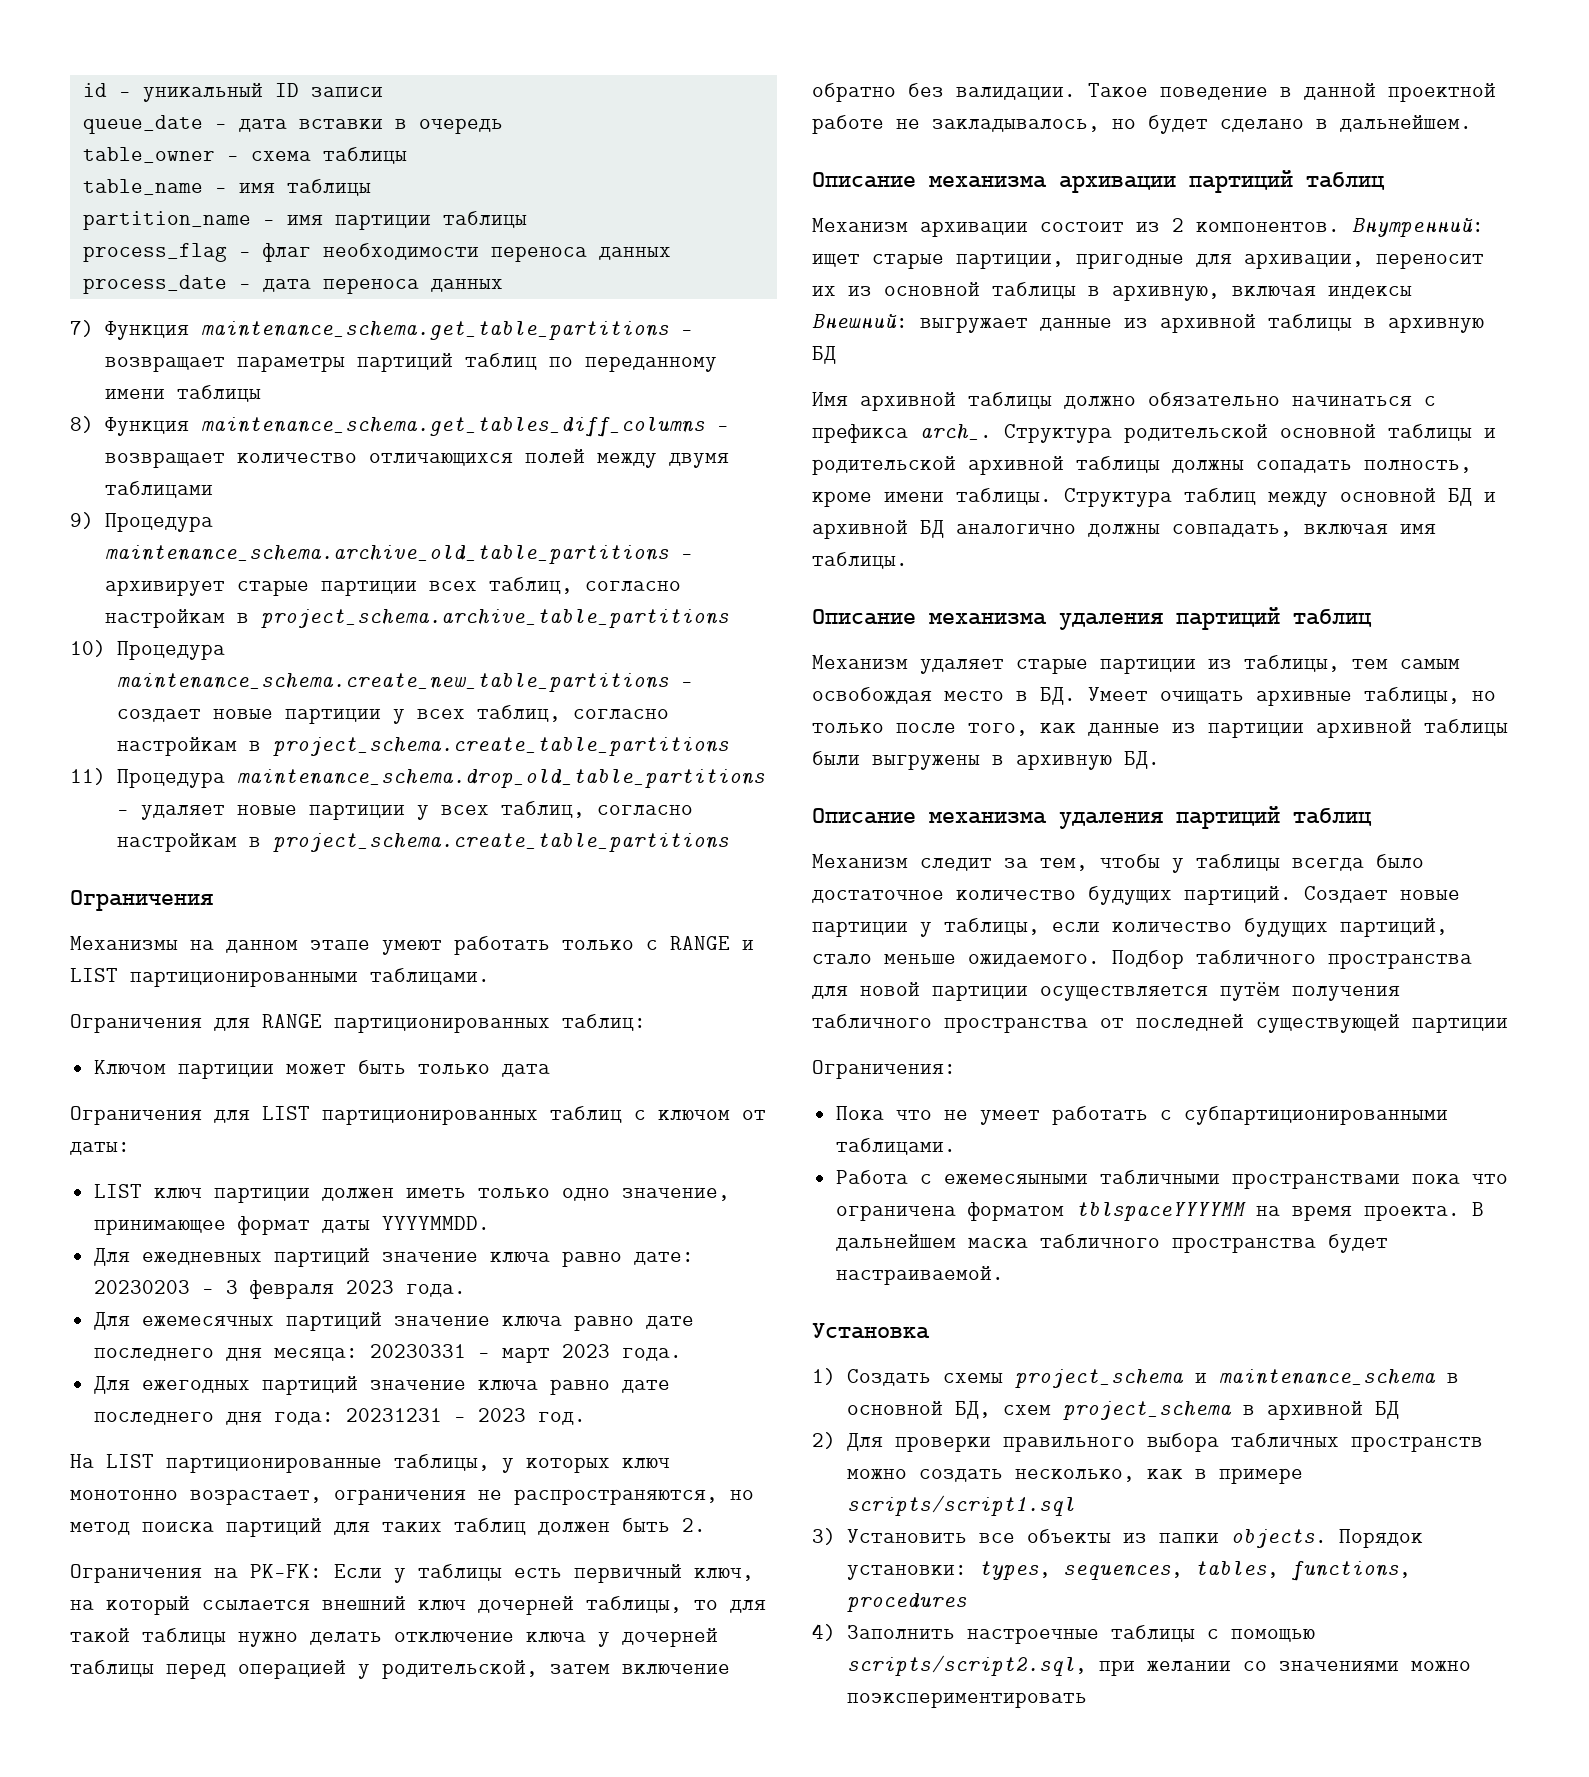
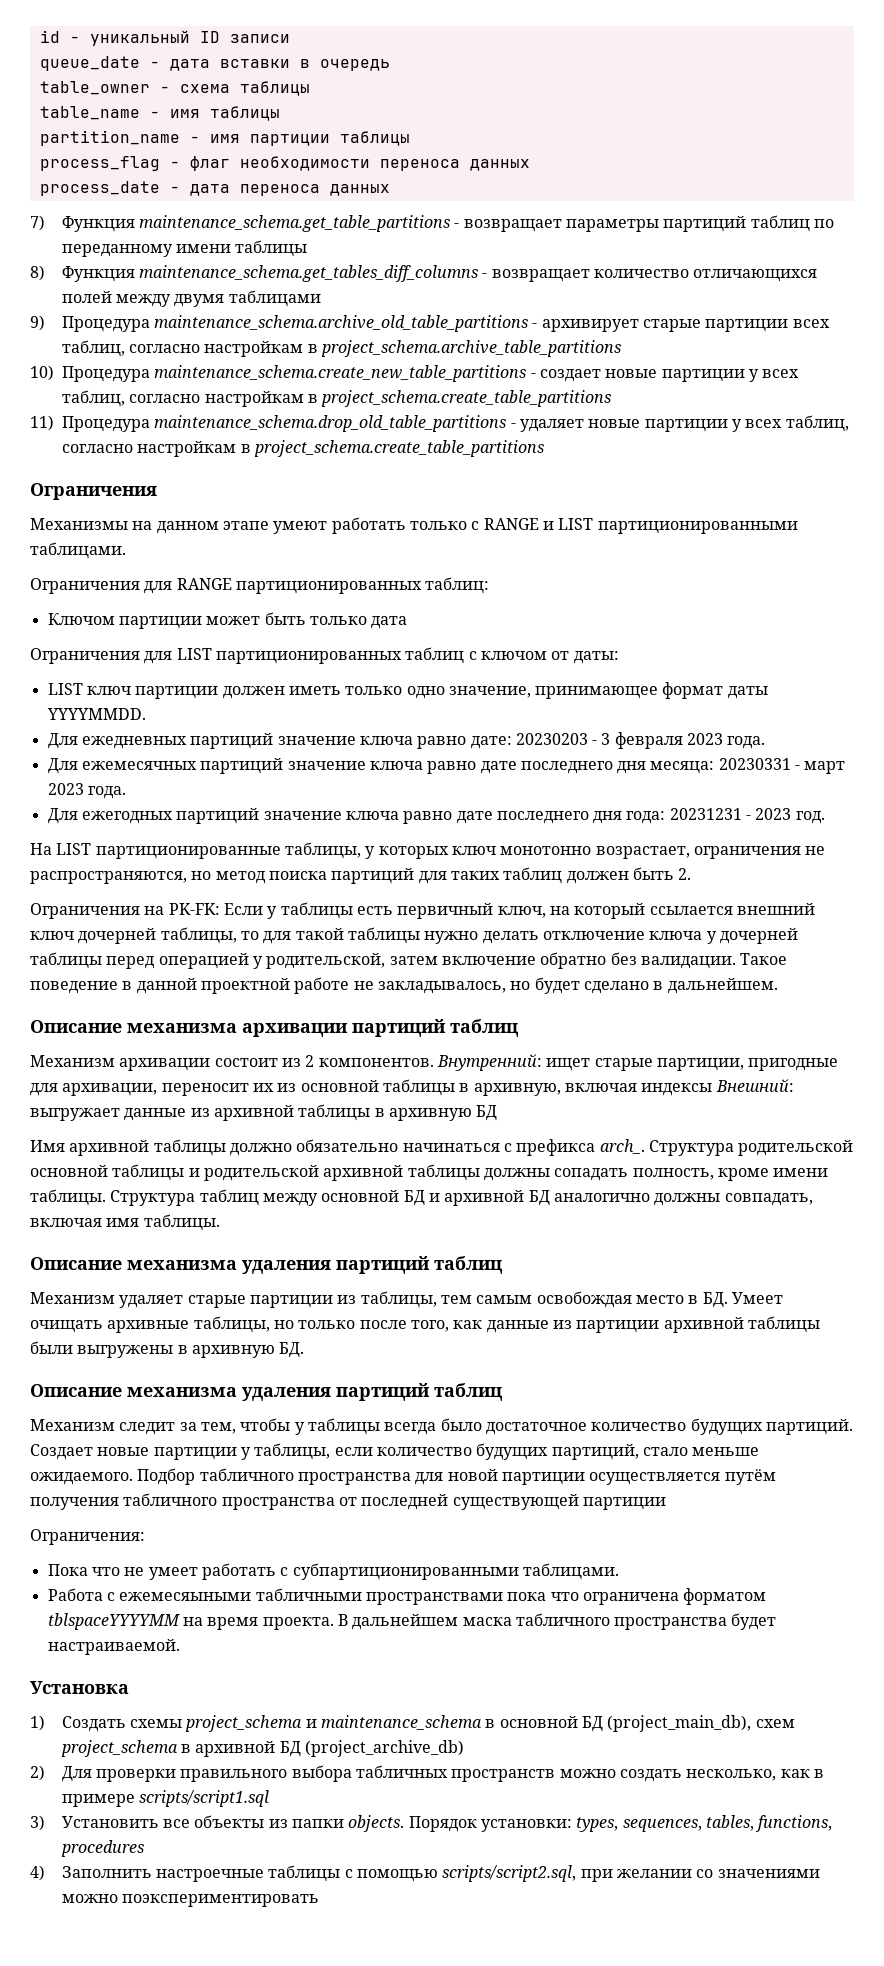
[954,1401,991,1419] БД, -> [581,1715,752,1732] БД (project_main_db),
(1399, 1410) none -> [304,1740,464,1757] (project_archive_db)

